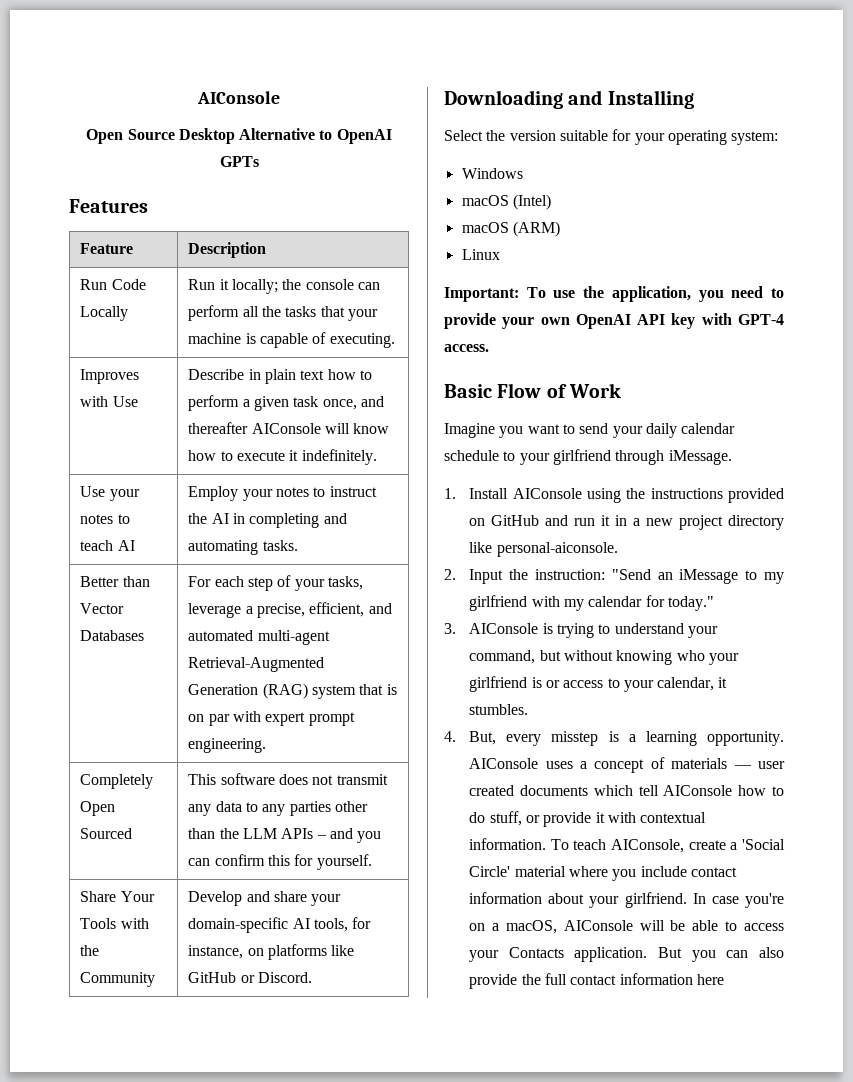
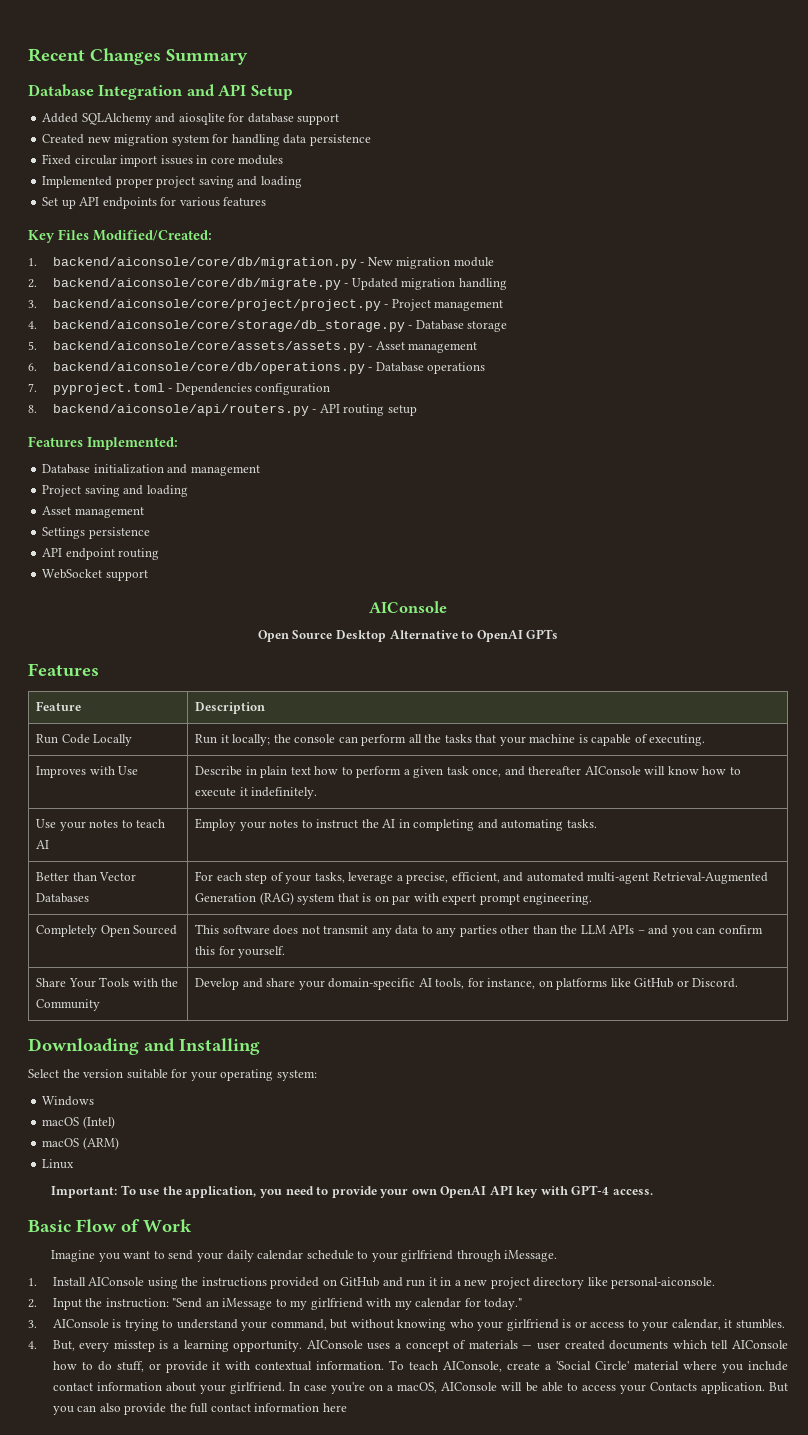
(197, 97) none -> [28,48,248,65] [28,84,293,100] [42,113,340,125] [42,134,371,146] [42,154,284,167] [42,176,302,188] [42,197,267,209] [28,229,212,243] [28,257,494,269] [28,278,507,290] [28,299,504,311] [28,320,508,332] [28,341,478,353] [28,362,486,374] [28,383,331,395] [28,404,417,416] [28,436,178,450] [42,464,260,476] [42,485,188,497] [42,506,144,518] [42,527,150,539] [42,548,160,560] [42,569,148,581] Recent Changes Summary // Database Integration and API Setup // Added SQLAlchemy and aiosqlite for database support // Created new migration system for handling data persistence // Fixed circular import issues in core modules // Implemented proper project saving and loading // Set up API endpoints for various features // Key Files Modified/Created: // 1. backend/aiconsole/core/db/migration.py - New migration module // 2. backend/aiconsole/core/db/migrate.py - Updated migration handling // 3. backend/aiconsole/core/project/project.py - Project management // 4. backend/aiconsole/core/storage/db_storage.py - Database storage // 5. backend/aiconsole/core/assets/assets.py - Asset management // 6. backend/aiconsole/core/db/operations.py - Database operations // 7. pyproject.toml - Dependencies configuration // 8. backend/aiconsole/api/routers.py - API routing setup // Features Implemented: // Database initialization and management // Project saving and loading // Asset management // Settings persistence // API endpoint routing // WebSocket support //

